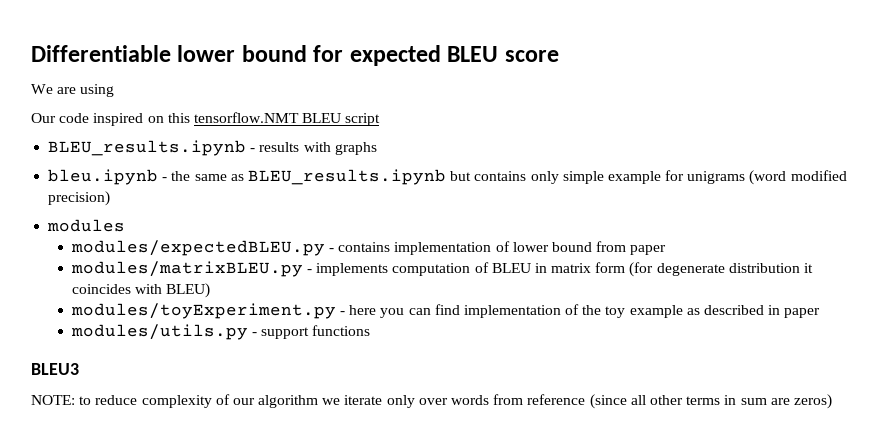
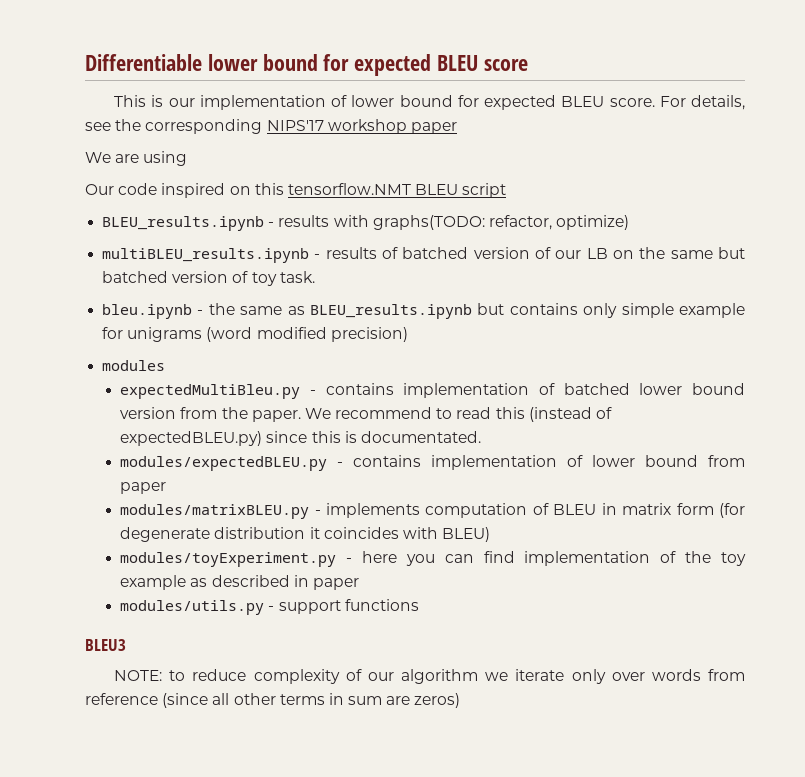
(559, 56) none -> [114,95,745,110] [85,119,457,134] // This is our implementation of lower bound for expected BLEU score. For details, see the corresponding NIPS'17 workshop paper
[334,142,377,155] graphs -> [372,215,630,230] [102,247,745,263] [102,271,315,286] graphs(TODO: refactor, optimize) // multiBLEU_results.ipynb - results of batched version of our LB on the same but batched version of toy task.
(126, 225) none -> [120,383,745,399] [120,407,612,422] [120,431,481,446] // expectedMultiBleu.py - contains implementation of batched lower bound version from the paper. We recommend to read this (instead of expectedBLEU.py) since this is documentated.

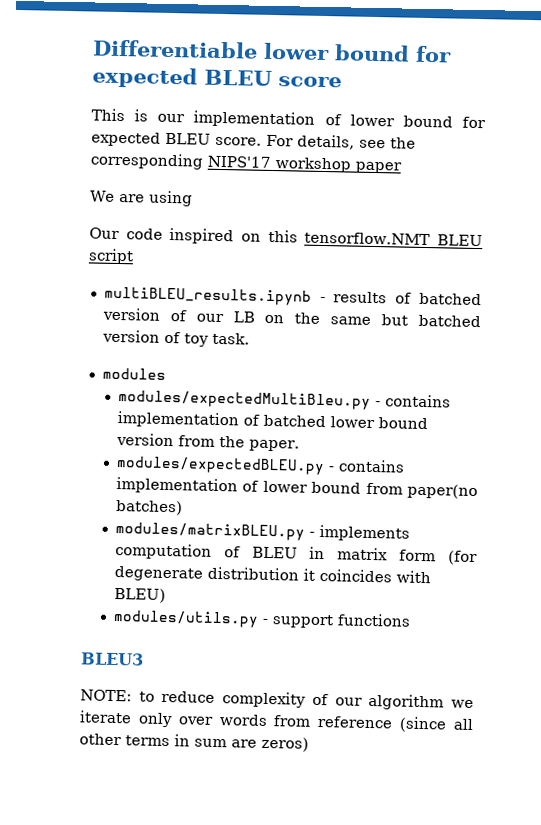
[102,215,630,231] // BLEU_results.ipynb - results with graphs(TODO: refactor, optimize) -> (134, 256) none
[102,303,745,319] [102,327,408,342] // bleu.ipynb - the same as BLEU_results.ipynb but contains only simple example for unigrams (word modified precision) -> (250, 338) none
[120,384,301,399] expectedMultiBleu.py -> [117,390,371,410] modules/expectedMultiBleu.py
[304,407,612,422] [120,431,481,446] We recommend to read this (instead of expectedBLEU.py) since this is documentated. -> (300, 445) none
[120,482,167,494] paper -> [407,483,478,500] [114,499,183,516] paper(no batches)
[120,551,747,567] [120,575,359,590] // modules/toyExperiment.py - here you can find implementation of the toy example as described in paper -> (166, 595) none

